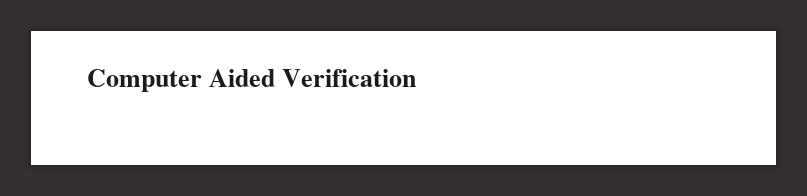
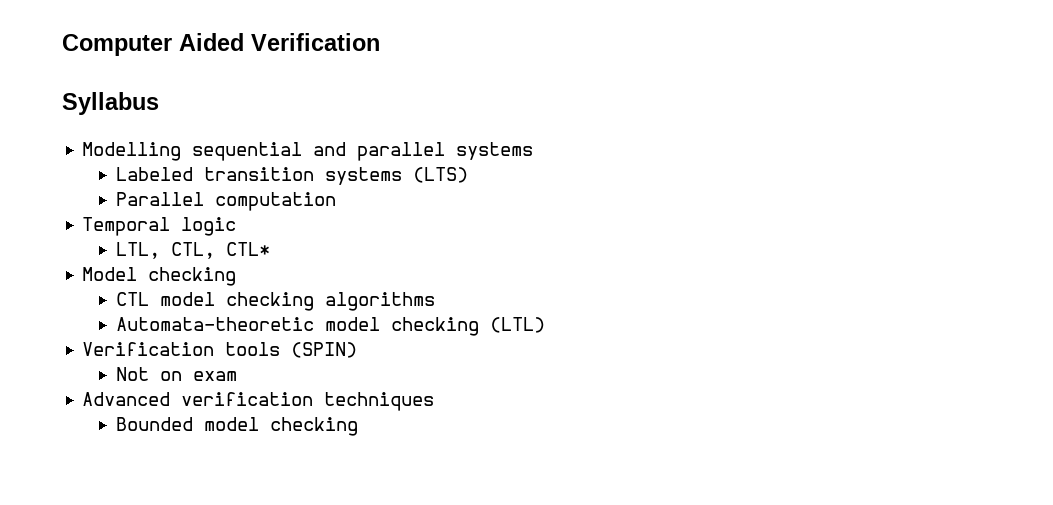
(417, 78) none -> [62,92,159,115] [82,142,534,161] [115,167,468,185] [115,192,336,211] [82,217,237,236] [115,242,270,259] [82,267,237,286] [115,292,435,311] [115,317,545,336] [82,342,358,358] [115,367,237,381] [82,392,435,411] [115,417,358,436] // Syllabus // Modelling sequential and parallel systems // Labeled transition systems (LTS) // Parallel computation // Temporal logic // LTL, CTL, CTL* // Model checking // CTL model checking algorithms // Automata-theoretic model checking (LTL) // Verification tools (SPIN) // Not on exam // Advanced verification techniques // Bounded model checking

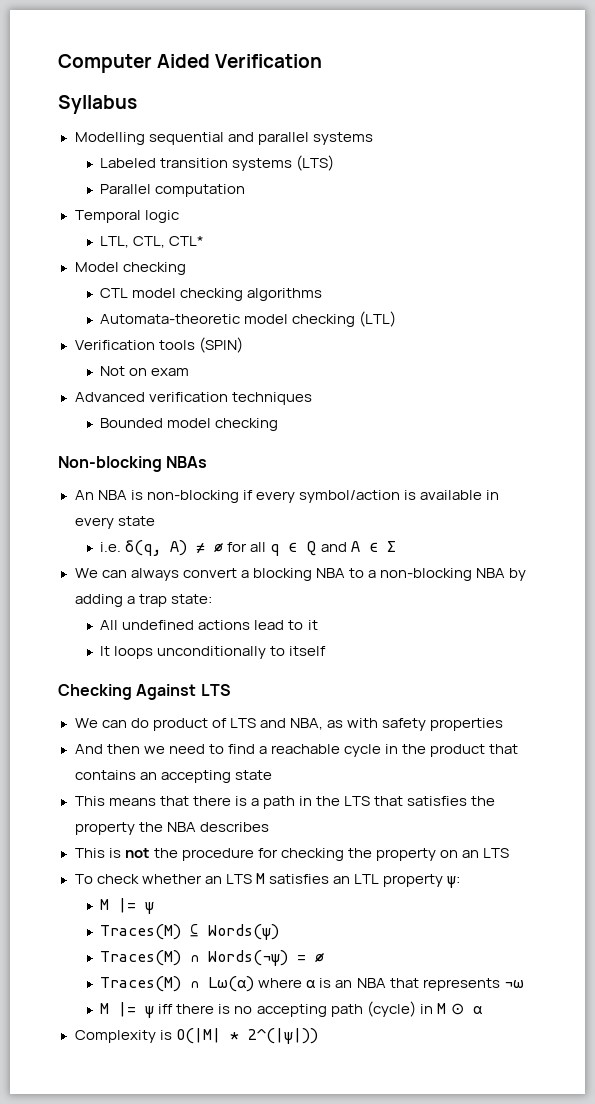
(358, 426) none -> [58,456,208,472] [74,490,499,503] [74,516,155,529] [100,540,396,556] [74,568,527,581] [74,594,212,607] [100,620,318,630] [100,646,327,659] [58,684,231,700] [74,718,504,731] [74,744,519,757] [74,770,272,783] [74,796,496,809] [74,822,269,835] [74,848,510,861] [74,873,461,888] [100,898,155,914] [100,924,280,940] [100,950,326,966] [100,976,524,992] [100,1001,483,1018] [74,1028,318,1044] // Non-blocking NBAs // An NBA is non-blocking if every symbol/action is available in every state // i.e. δ(q, A) ≠ ∅ for all q ∈ Q and A ∈ Σ // We can always convert a blocking NBA to a non-blocking NBA by adding a trap state: // All undefined actions lead to it // It loops unconditionally to itself // Checking Against LTS // We can do product of LTS and NBA, as with safety properties // And then we need to find a reachable cycle in the product that contains an accepting state // This means that there is a path in the LTS that satisfies the property the NBA describes // This is not the procedure for checking the property on an LTS // To check whether an LTS M satisfies an LTL property ψ: // M |= ψ // Traces(M) ⊆ Words(ψ) // Traces(M) ∩ Words(¬ψ) = ∅ // Traces(M) ∩ Lω(α) where α is an NBA that represents ¬ω // M |= ψ iff there is no accepting path (cycle) in M ⊙ α // Complexity is O(|M| * 2^(|ψ|))

